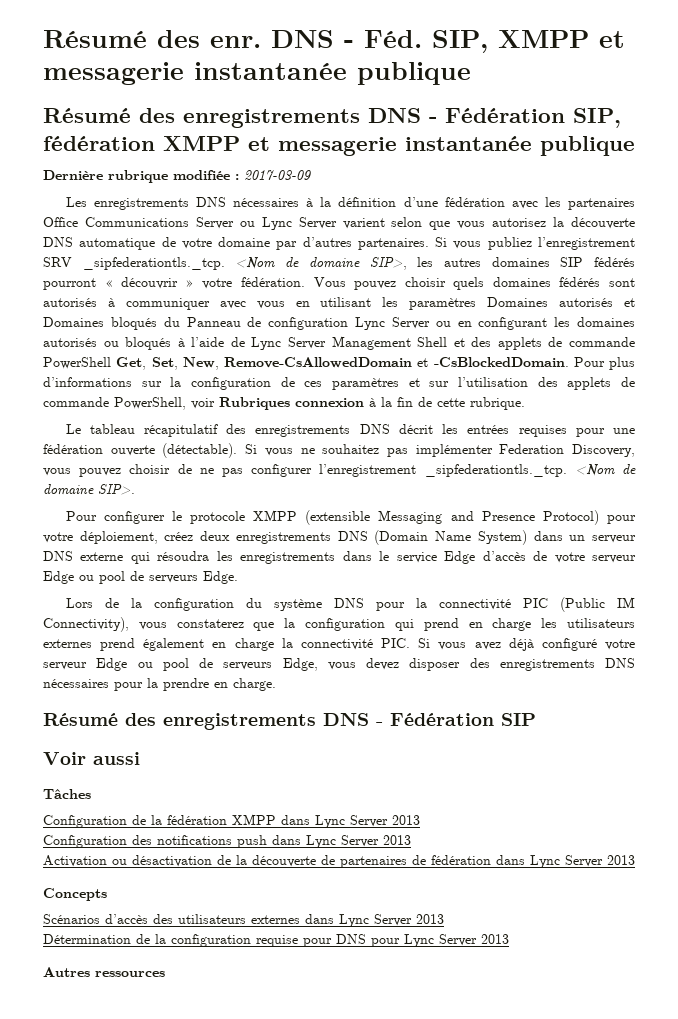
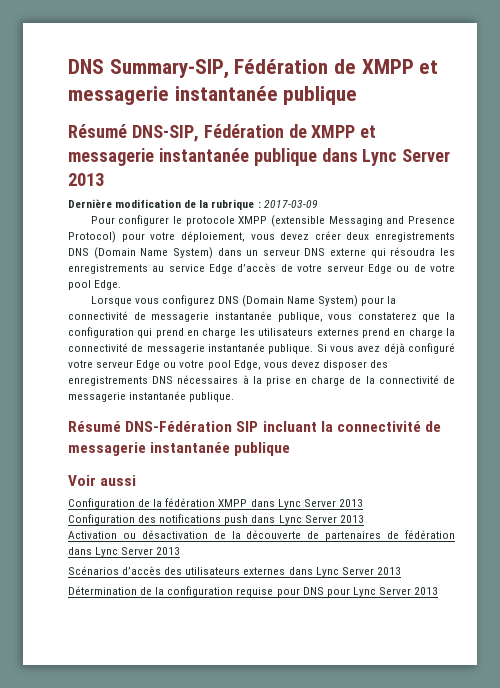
[43,30,488,53] Résumé des enr. DNS - Féd. SIP, -> [68,59,357,79] DNS Summary-SIP, Fédération de
[139,108,621,128] [43,136,635,156] [43,170,311,183] [65,197,636,210] [43,217,635,230] [43,237,635,250] [43,257,635,270] [43,277,635,290] [43,297,635,310] [43,317,635,330] [43,336,635,350] [43,357,635,370] [43,377,635,390] [43,397,525,410] [65,424,635,437] [43,443,635,458] [43,464,636,477] [43,484,135,495] des enregistrements DNS - Fédération SIP, fédération XMPP et messagerie instantanée publique // Dernière rubrique modifiée : 2017-03-09 // Les enregistrements DNS nécessaires à la définition d’une fédération avec les partenaires Office Communications Server ou Lync Server varient selon que vous autorisez la découverte DNS automatique de votre domaine par d’autres partenaires. Si vous publiez l’enregistrement SRV _sipfederationtls._tcp. <Nom de domaine SIP>, les autres domaines SIP fédérés pourront « découvrir » votre fédération. Vous pouvez choisir quels domaines fédérés sont autorisés à communiquer avec vous en utilisant les paramètres Domaines autorisés et Domaines bloqués du Panneau de configuration Lync Server ou en configurant les domaines autorisés ou bloqués à l’aide de Lync Server Management Shell et des applets de commande PowerShell Get, Set, New, Remove-CsAllowedDomain et -CsBlockedDomain. Pour plus d’informations sur la configuration de ces paramètres et sur l’utilisation des applets de commande PowerShell, voir Rubriques connexion à la fin de cette rubrique. // Le tableau récapitulatif des enregistrements DNS décrit les entrées requises pour une fédération ouverte (détectable). Si vous ne souhaitez pas implémenter Federation Discovery, vous pouvez choisir de ne pas configurer l’enregistrement _sipfederationtls._tcp. <Nom de domaine SIP>. -> [131,124,377,142] [68,148,451,166] [68,173,104,186] [68,199,318,210] DNS-SIP, Fédération de XMPP et messagerie instantanée publique dans Lync Server 2013 // Dernière modification de la rubrique : 2017-03-09
[164,532,194,541] créez -> [250,231,341,240] vous devez créer
[342,551,390,561] dans le -> [152,266,165,272] au
[99,571,238,584] [65,597,635,612] [43,617,129,632] pool de serveurs Edge. // Lors de la configuration du système DNS pour la connectivité PIC (Public IM Connectivity), -> [413,264,456,272] [68,280,122,290] [90,295,397,307] [68,311,323,322] de votre pool Edge. // Lorsque vous configurez DNS (Domain Name System) pour la connectivité de messagerie instantanée publique,
[143,638,205,651] également -> (390, 333) none
[381,638,411,648] PIC. -> [131,343,314,354] de messagerie instantanée publique.
[162,658,273,671] pool de serveurs -> [179,360,231,370] votre pool
[114,678,276,691] [43,713,536,730] pour la prendre en charge. // Résumé des enregistrements DNS - Fédération SIP -> [242,375,456,386] [68,391,235,402] [68,421,442,432] [68,442,291,456] à la prise en charge de la connectivité de messagerie instantanée publique. // Résumé DNS-Fédération SIP incluant la connectivité de messagerie instantanée publique
[43,789,91,799] // Tâches -> (137, 480) none
[43,888,107,901] // Concepts -> (181, 551) none
[43,967,165,977] // Autres ressources -> (439, 591) none

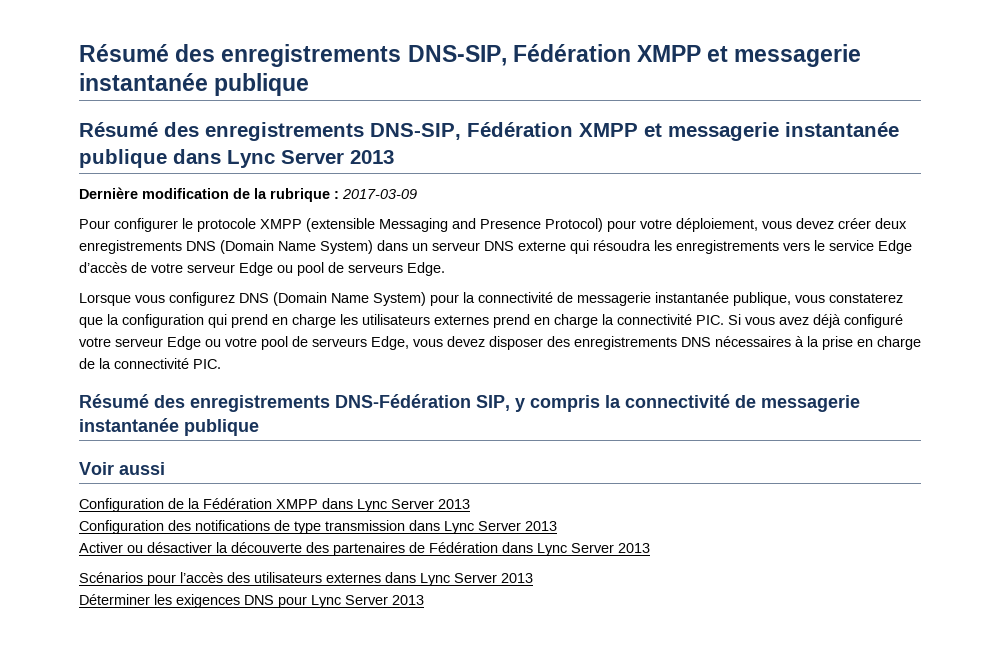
[68,59,357,79] DNS Summary-SIP, Fédération de -> [79,44,631,67] Résumé des enregistrements DNS-SIP, Fédération
[131,124,307,142] DNS-SIP, Fédération de -> [164,122,573,141] des enregistrements DNS-SIP, Fédération
[152,266,165,272] au -> [783,240,825,251] vers le
[413,264,456,272] [68,280,91,290] de votre pool -> [297,262,403,276] pool de serveurs
[131,343,314,354] de messagerie instantanée publique. -> [696,315,724,325] PIC.
(231, 365) none -> [292,336,367,347] de serveurs
[443,376,456,384] [68,391,235,402] [68,421,317,432] de messagerie instantanée publique. // Résumé DNS-Fédération SIP incluant -> [193,359,221,369] [79,394,600,412] PIC. // Résumé des enregistrements DNS-Fédération SIP, y compris
[165,498,216,507] fédération -> [203,498,272,509] Fédération
[224,515,364,525] [68,530,226,539] push dans Lync Server 2013 // Activation ou désactivation de -> [274,520,557,534] [79,542,212,553] de type transmission dans Lync Server 2013 // Activer ou désactiver
[307,531,320,539] de -> [306,542,329,553] des
[405,530,456,539] fédération -> [429,542,498,553] Fédération
[122,566,162,575] d’accès -> [147,572,223,586] pour l’accès
[68,586,300,597] Détermination de la configuration requise pour -> [79,594,240,608] Déterminer les exigences

